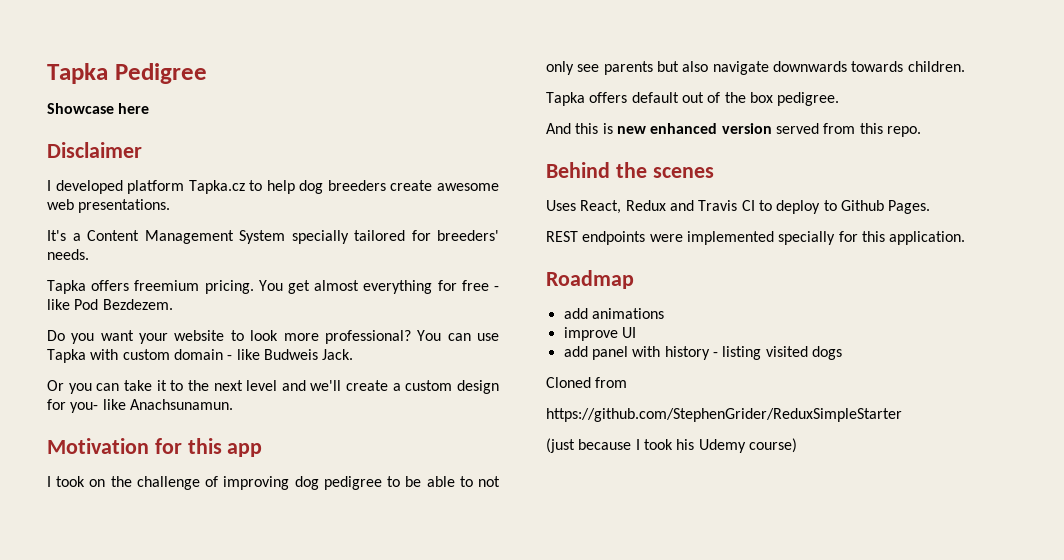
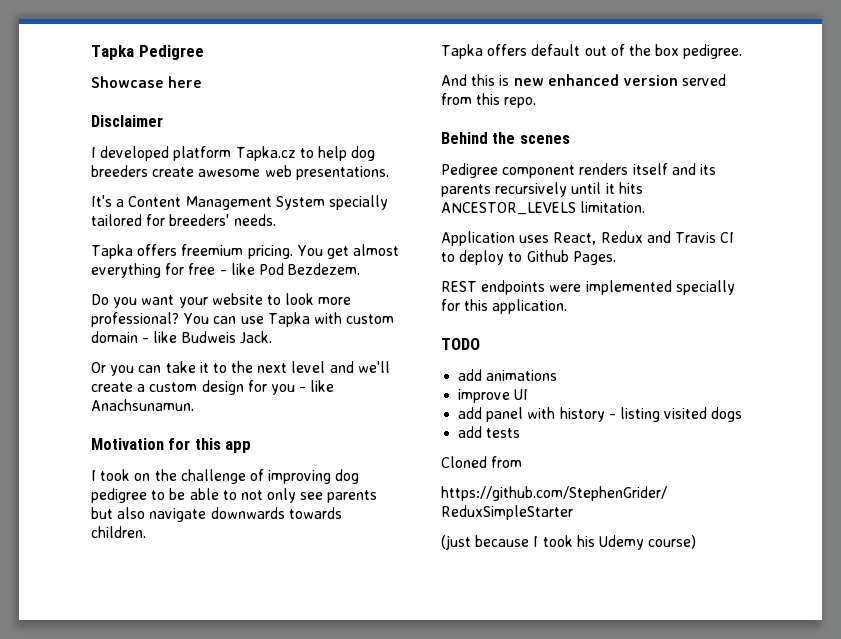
[70,402,99,413] you- -> [270,384,307,395] you -
[546,200,576,211] Uses -> [441,163,716,178] [441,182,643,197] [441,201,646,215] [441,231,550,246] Pedigree component renders itself and its parents recursively until it hits ANCESTOR_LEVELS limitation. // Application uses
[546,270,634,289] Roadmap -> [441,338,480,350] TODO
(842, 353) none -> [458,426,521,438] // add tests

